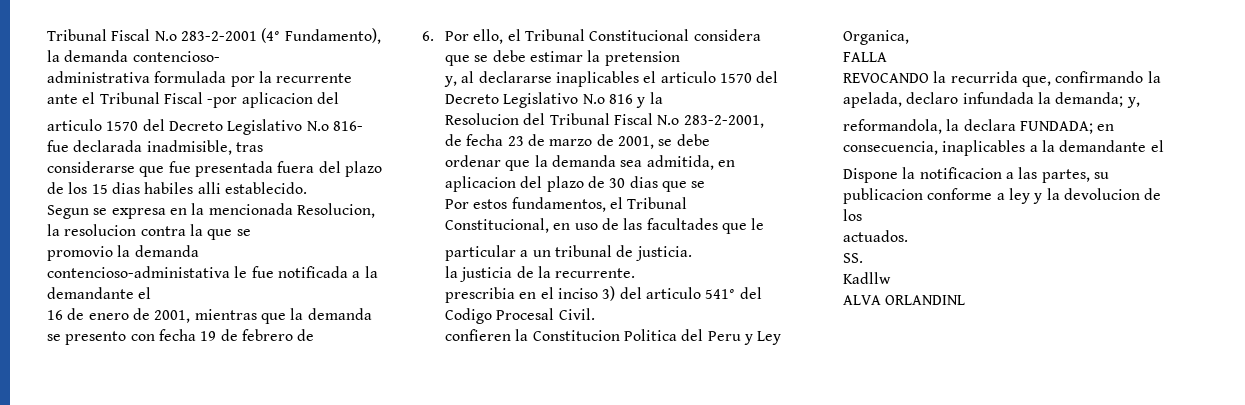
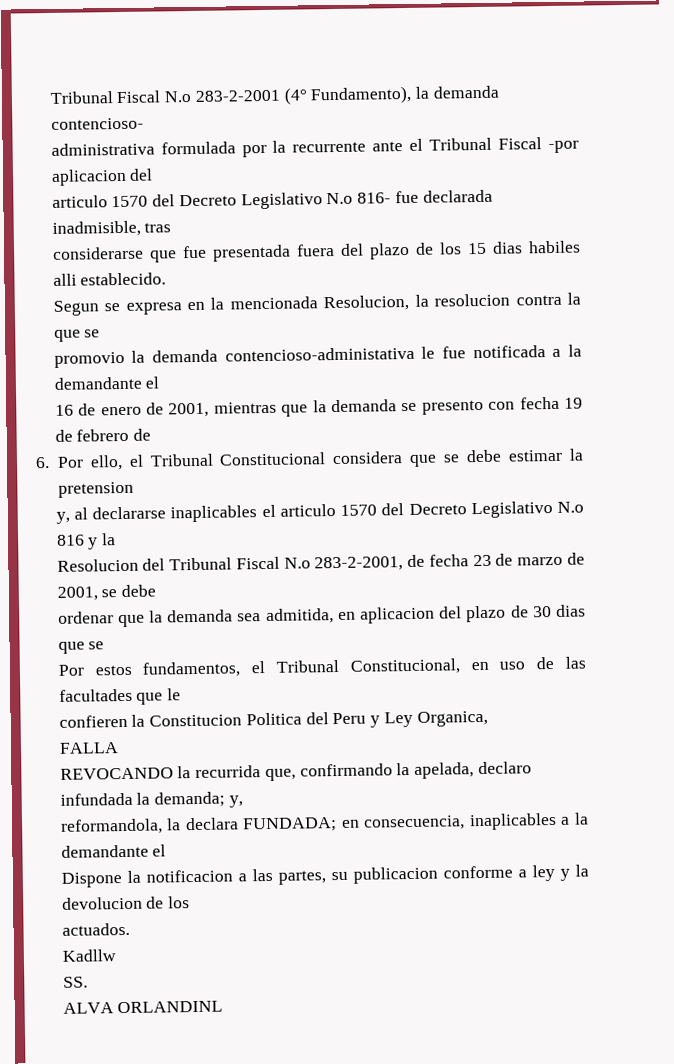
[445,245,692,261] [445,266,636,282] [445,286,762,303] [445,308,595,324] // particular a un tribunal de justicia. // la justicia de la recurrente. // prescribia en el inciso 3) del articulo 541° del Codigo Procesal Civil. -> (182, 694) none
(909, 236) none -> [61,949,116,962] // Kadllw
[843,272,892,284] // Kadllw -> (88, 982) none

